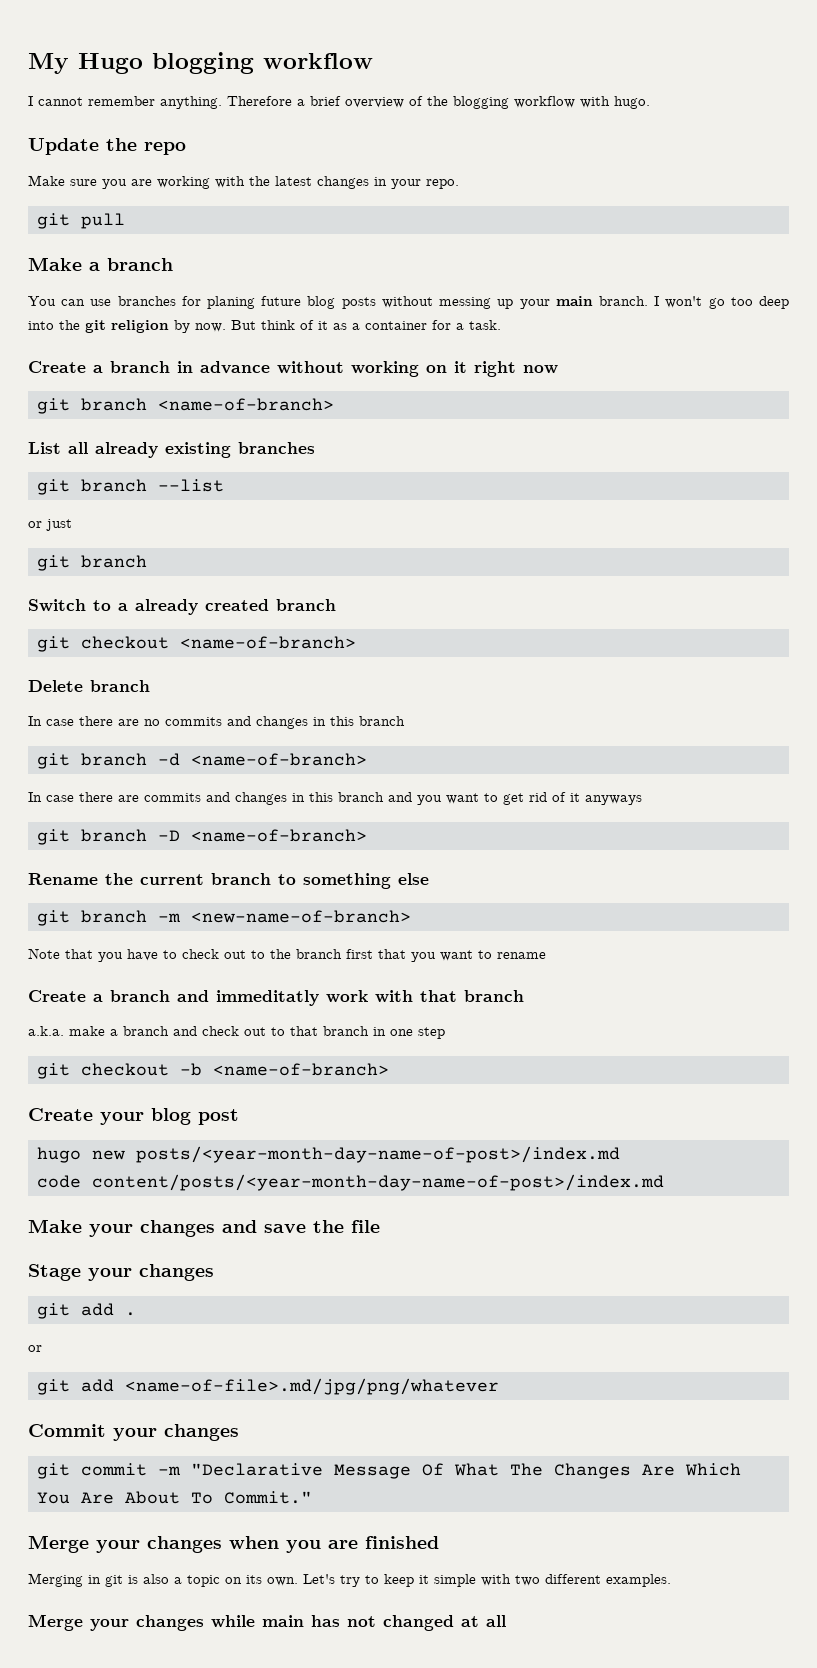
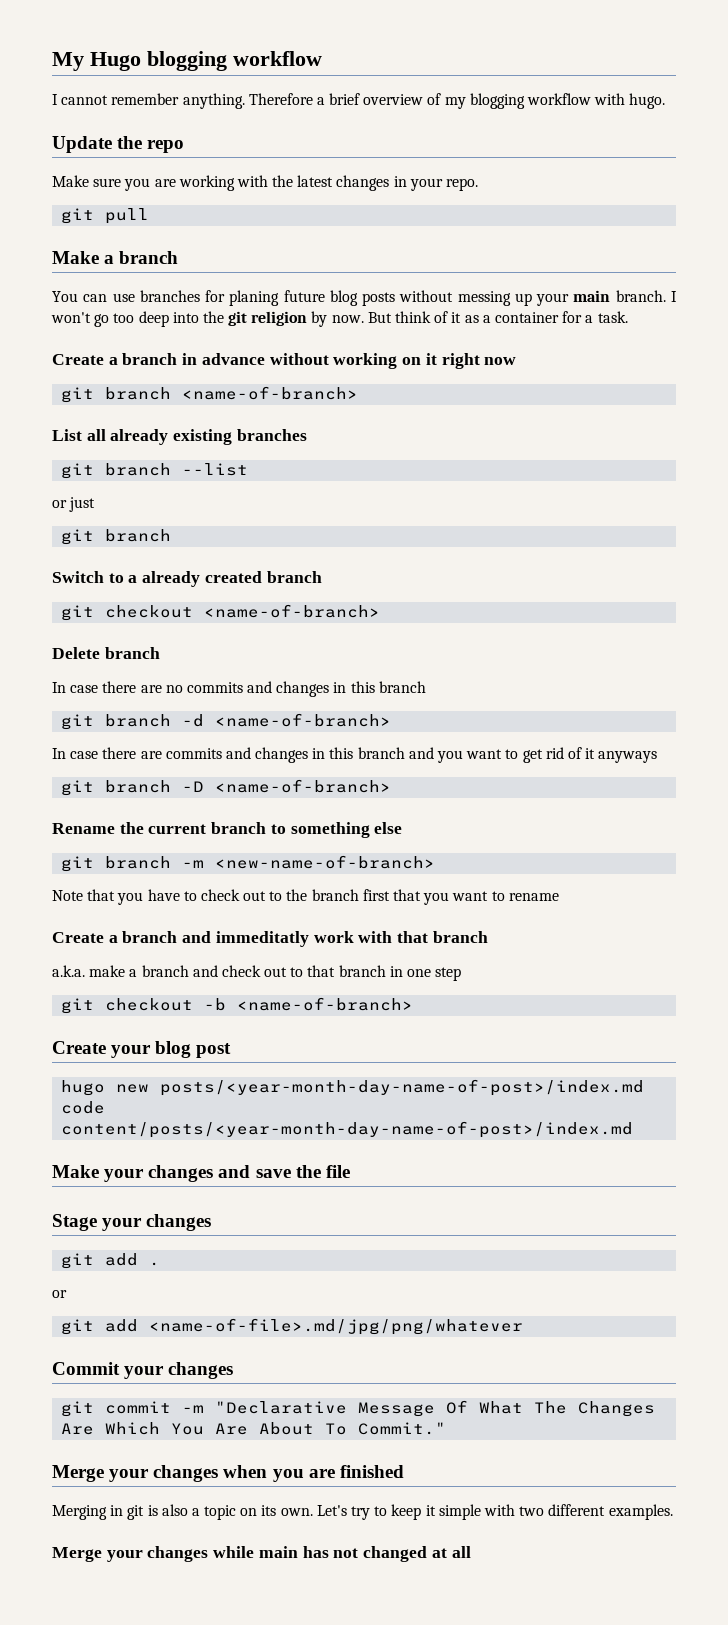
[427,96,448,106] the -> [444,97,466,109] my

